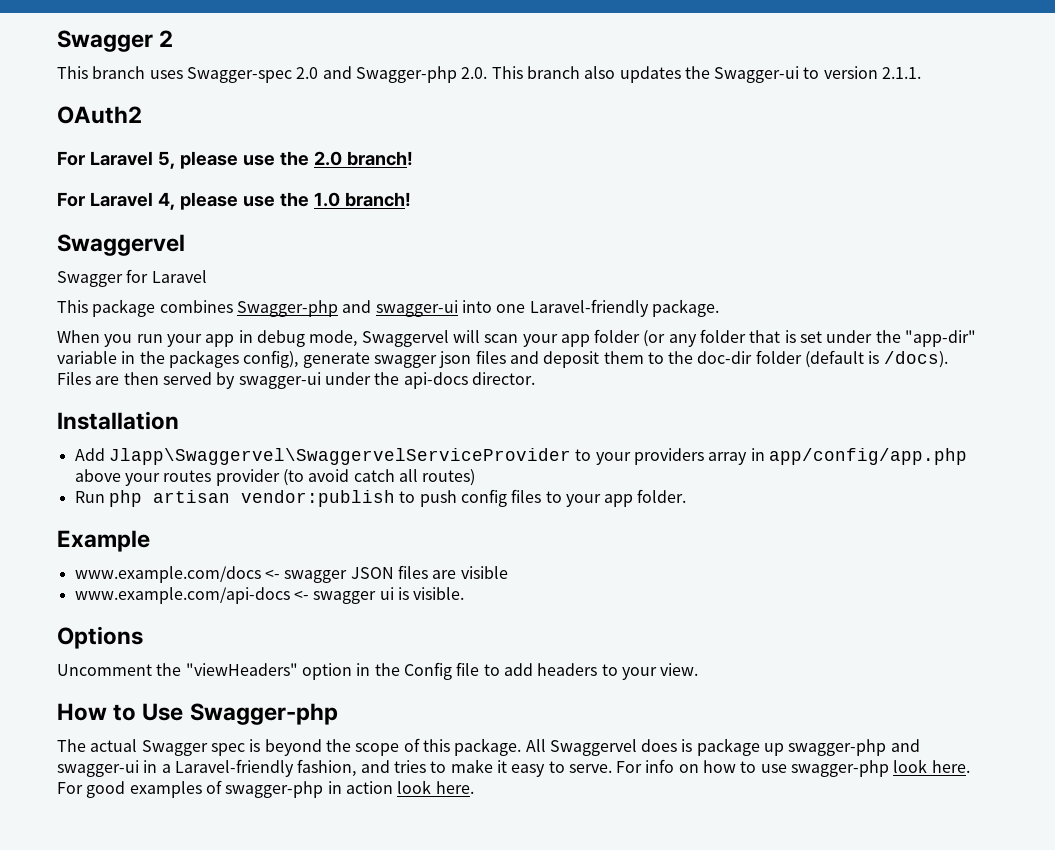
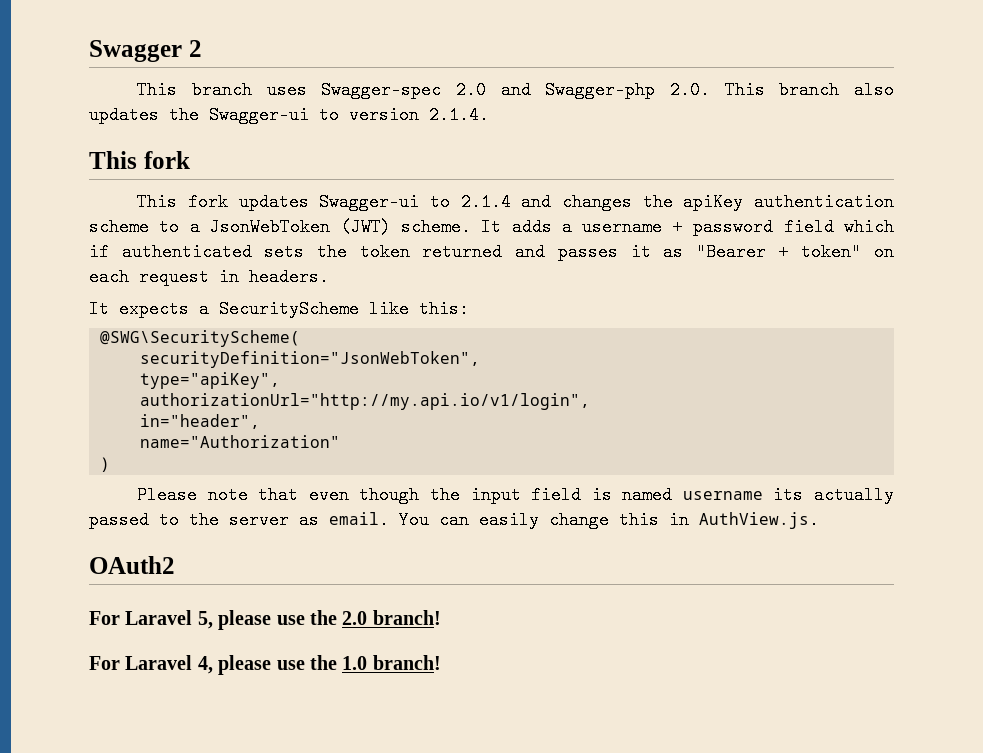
[882,67,922,79] 2.1.1. -> [429,106,489,124] [89,151,190,169] [137,193,894,211] [89,218,894,236] [89,243,895,261] [89,268,329,286] [89,300,469,318] [100,330,301,347] [140,351,481,368] [140,372,281,389] [140,393,591,410] [140,414,261,429] [140,435,341,448] [100,457,111,472] [137,486,894,504] [89,511,819,529] 2.1.4. // This fork // This fork updates Swagger-ui to 2.1.4 and changes the apiKey authentication scheme to a JsonWebToken (JWT) scheme. It adds a username + password field which if authenticated sets the token returned and passes it as "Bearer + token" on each request in headers. // It expects a SecurityScheme like this: // @SWG\SecurityScheme( // securityDefinition="JsonWebToken", // type="apiKey", // authorizationUrl="http://my.api.io/v1/login", // in="header", // name="Authorization" // ) // Please note that even though the input field is named username its actually passed to the server as email. You can easily change this in AuthView.js.
[57,234,185,256] [57,269,207,287] [57,299,719,317] [57,329,977,347] [57,350,948,368] [57,372,535,389] [57,411,179,430] [74,448,967,465] [74,469,476,486] [74,489,687,507] [57,530,150,552] [74,565,508,583] [74,587,465,604] [57,626,143,649] [57,662,699,680] [57,703,338,725] [57,738,920,756] [57,759,970,777] [57,780,474,798] // Swaggervel // Swagger for Laravel // This package combines Swagger-php and swagger-ui into one Laravel-friendly package. // When you run your app in debug mode, Swaggervel will scan your app folder (or any folder that is set under the "app-dir" variable in the packages config), generate swagger json files and deposit them to the doc-dir folder (default is /docs). Files are then served by swagger-ui under the api-docs director. // Installation // Add Jlapp\Swaggervel\SwaggervelServiceProvider to your providers array in app/config/app.php above your routes provider (to avoid catch all routes) // Run php artisan vendor:publish to push config files to your app folder. // Example // www.example.com/docs <- swagger JSON files are visible // www.example.com/api-docs <- swagger ui is visible. // Options // Uncomment the "viewHeaders" option in the Config file to add headers to your view. // How to Use Swagger-php // The actual Swagger spec is beyond the scope of this package. All Swaggervel does is package up swagger-php and swagger-ui in a Laravel-friendly fashion, and tries to make it easy to serve. For info on how to use swagger-php look here. For good examples of swagger-php in action look here. -> (441, 662) none

